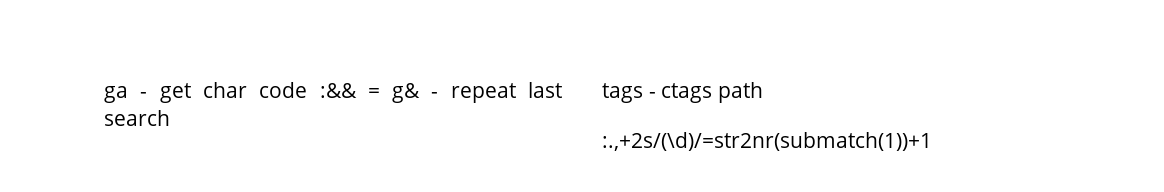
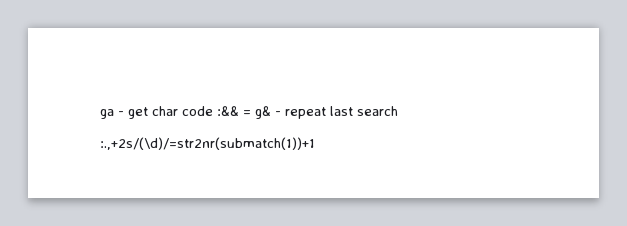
[602,82,764,103] // tags - ctags path -> (398, 111) none

